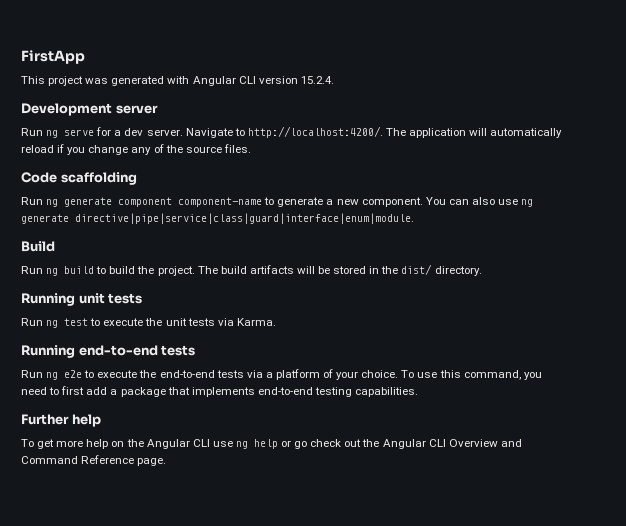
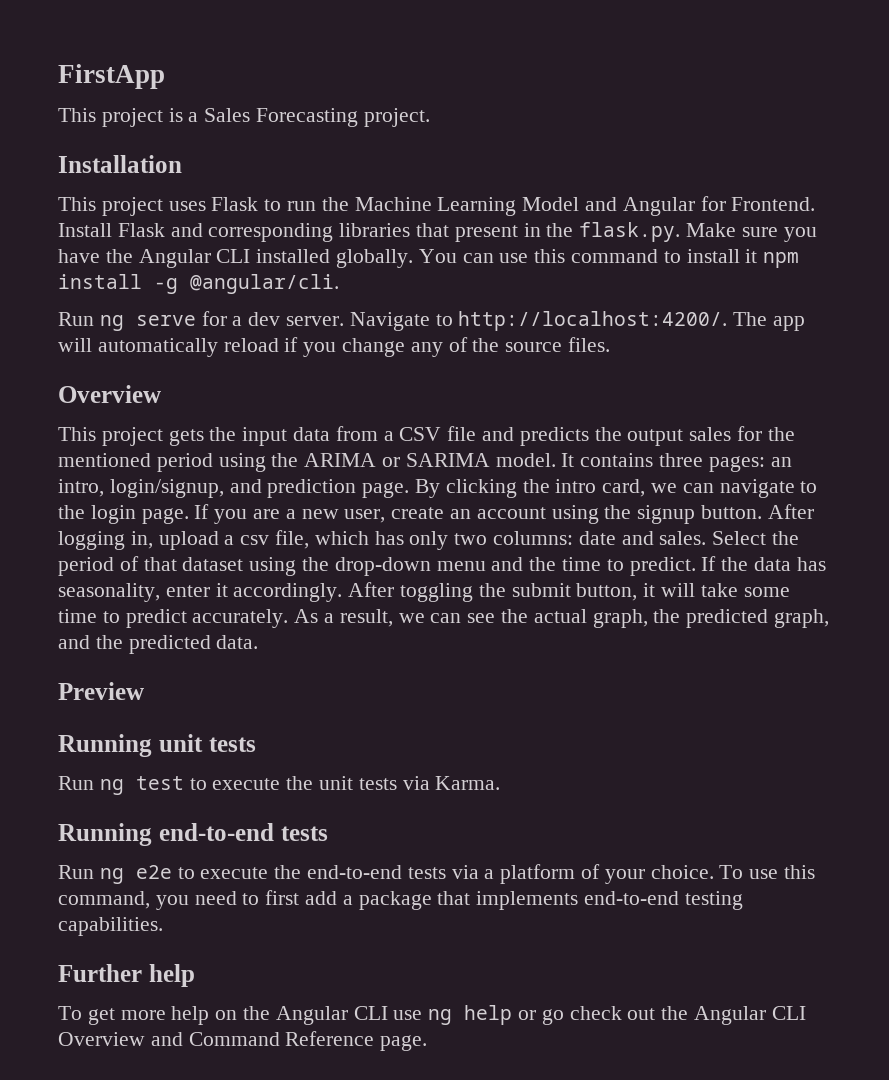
[85,76,334,86] [21,103,158,116] was generated with Angular CLI version 15.2.4. // Development server -> [168,108,430,127] [58,155,182,173] [58,196,816,216] [58,222,817,242] [58,249,800,268] [58,274,339,294] is a Sales Forecasting project. // Installation // This project uses Flask to run the Machine Learning Model and Angular for Frontend. Install Flask and corresponding libraries that present in the flask.py. Make sure you have the Angular CLI installed globally. You can use this command to install it npm install -g @angular/cli.
[409,128,467,138] application -> [773,316,806,331] app
[21,172,137,185] [21,197,534,207] [21,213,414,224] [21,241,55,252] [21,264,482,276] Code scaffolding // Run ng generate component component-name to generate a new component. You can also use ng generate directive|pipe|service|class|guard|interface|enum|module. // Build // Run ng build to build the project. The build artifacts will be stored in the dist/ directory. -> [58,385,161,403] [58,426,795,446] [58,453,792,472] [58,479,818,498] [58,504,814,524] [58,530,800,550] [58,556,826,576] [58,582,790,602] [58,609,830,628] [58,635,259,654] [58,682,144,700] Overview // This project gets the input data from a CSV file and predicts the output sales for the mentioned period using the ARIMA or SARIMA model. It contains three pages: an intro, login/signup, and prediction page. By clicking the intro card, we can navigate to the login page. If you are a new user, create an account using the signup button. After logging in, upload a csv file, which has only two columns: date and sales. Select the period of that dataset using the drop-down menu and the time to predict. If the data has seasonality, enter it accordingly. After toggling the submit button, it will take some time to predict accurately. As a result, we can see the actual graph, the predicted graph, and the predicted data. // Preview

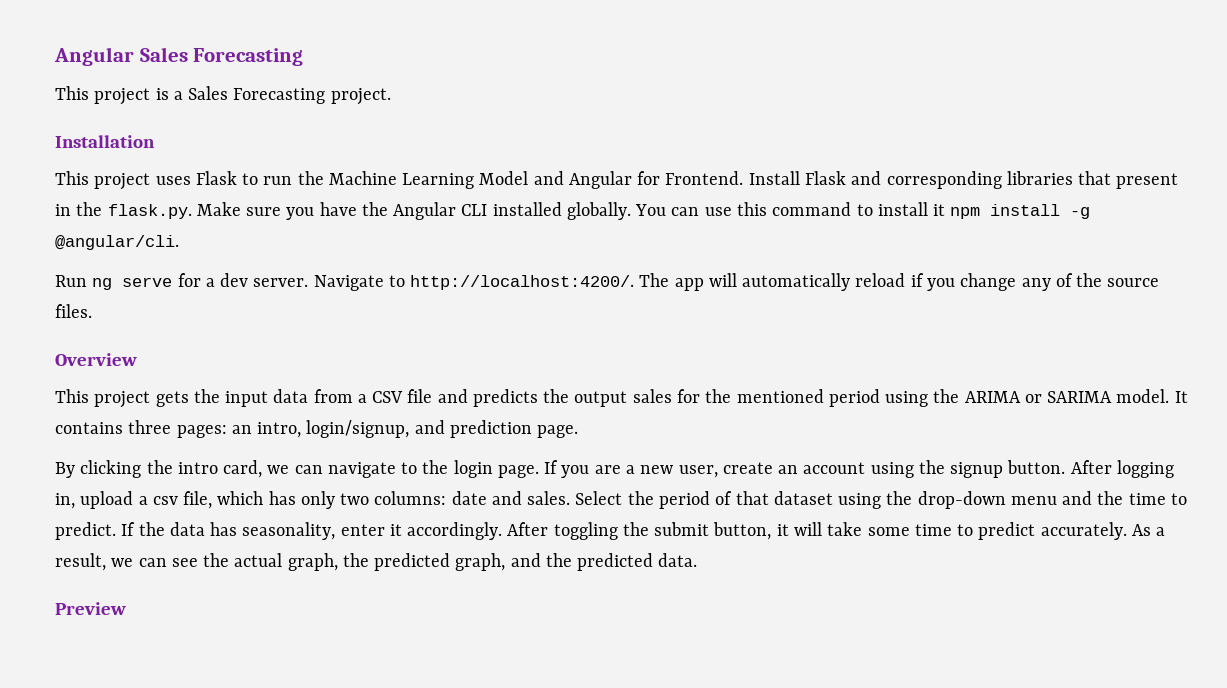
[58,64,165,89] FirstApp -> [54,47,304,66] Angular Sales Forecasting
(410, 490) none -> (579, 431) //
[58,734,256,757] [58,776,501,795] [58,823,328,846] [58,864,816,884] [58,890,743,910] [58,917,163,936] [58,964,195,987] [58,1005,806,1025] [58,1031,428,1051] // Running unit tests // Run ng test to execute the unit tests via Karma. // Running end-to-end tests // Run ng e2e to execute the end-to-end tests via a platform of your choice. To use this command, you need to first add a package that implements end-to-end testing capabilities. // Further help // To get more help on the Angular CLI use ng help or go check out the Angular CLI Overview and Command Reference page. -> (126, 608) none

